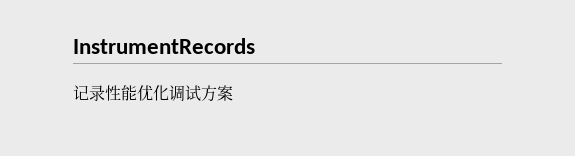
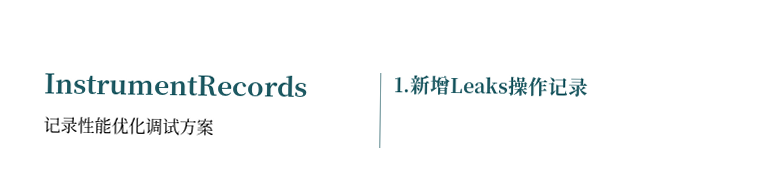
(233, 93) none -> [394,74,589,97] // 1.新增Leaks操作记录

